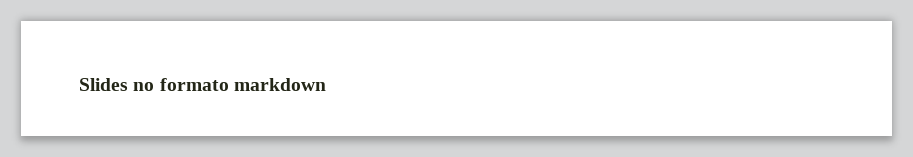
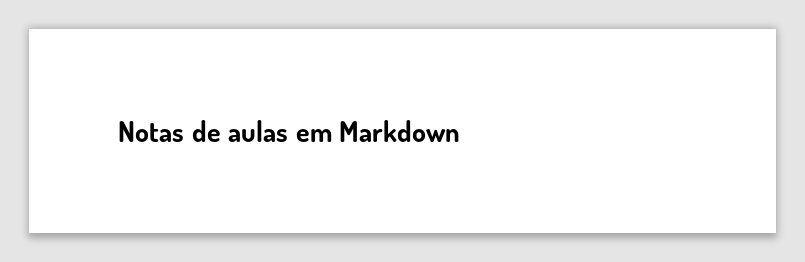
[79,78,326,91] Slides no formato markdown -> [118,120,461,142] Notas de aulas em Markdown

